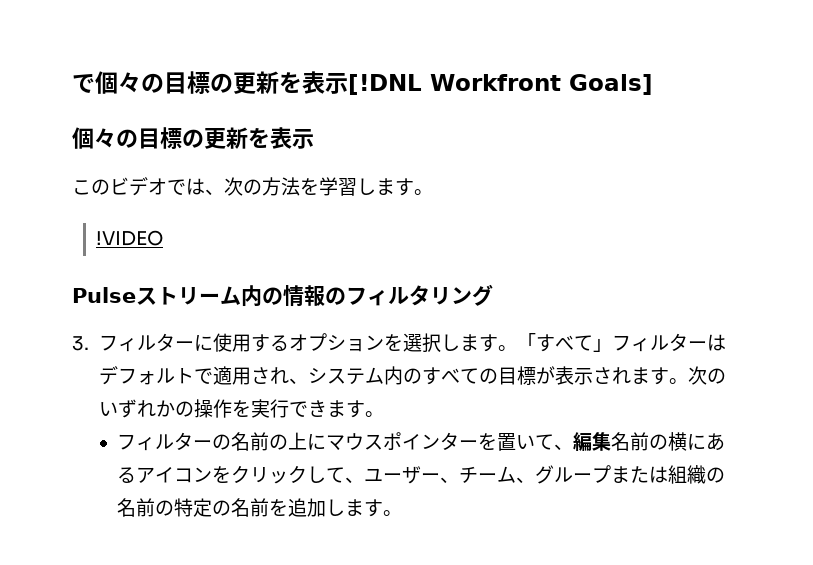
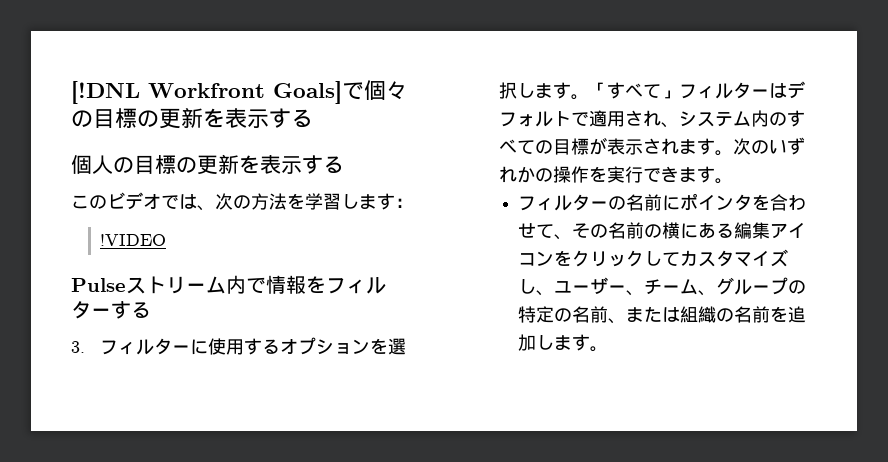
(72, 83) none -> [71,81,342,104] [!DNL Workfront Goals]
[348,74,653,95] [72,127,314,149] [!DNL Workfront Goals] // 個々の目標の更新を表示 -> [269,108,313,128] [71,154,344,175] する // 個人の目標の更新を表示する
[414,189,433,195] 。 -> [395,198,413,208] ：
[262,284,493,307] の情報のフィルタリング -> [246,275,386,294] [71,301,151,319] で情報をフィルターする
[269,432,612,451] の上にマウスポインターを置いて、編集 -> [662,193,807,211] [518,223,609,240] にポインタを合わせて、その
(137, 475) none -> [734,222,771,239] 編集
(346, 475) none -> [680,249,789,267] [518,279,537,294] カスタマイズし
(612, 474) none -> [788,280,807,294] [518,306,627,324] の特定の名前、
[155,498,270,517] の特定の名前 -> (771, 314) none

